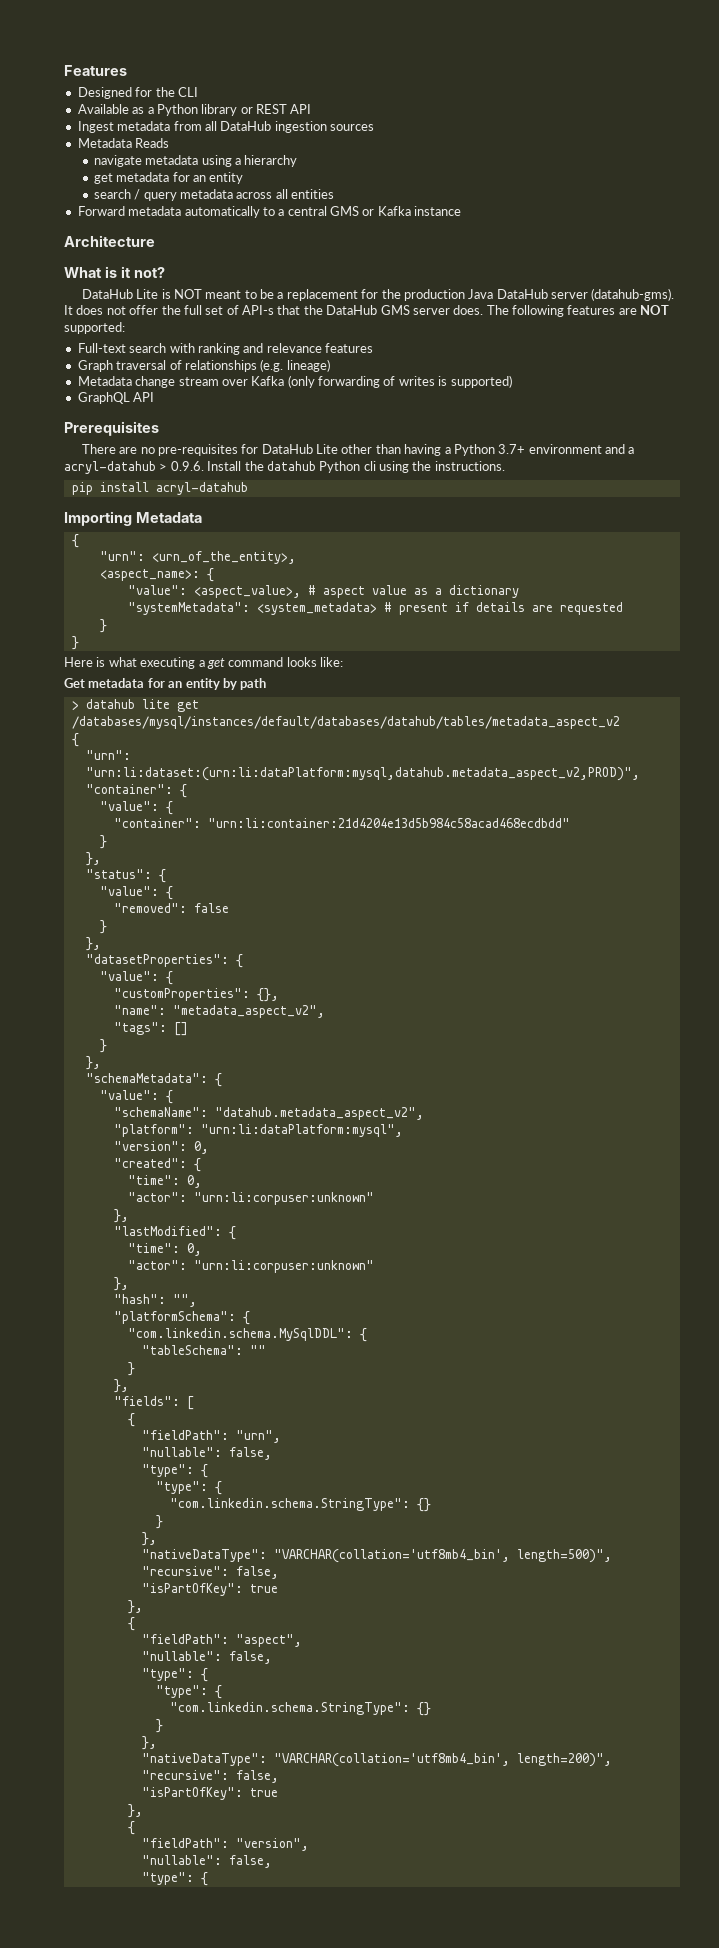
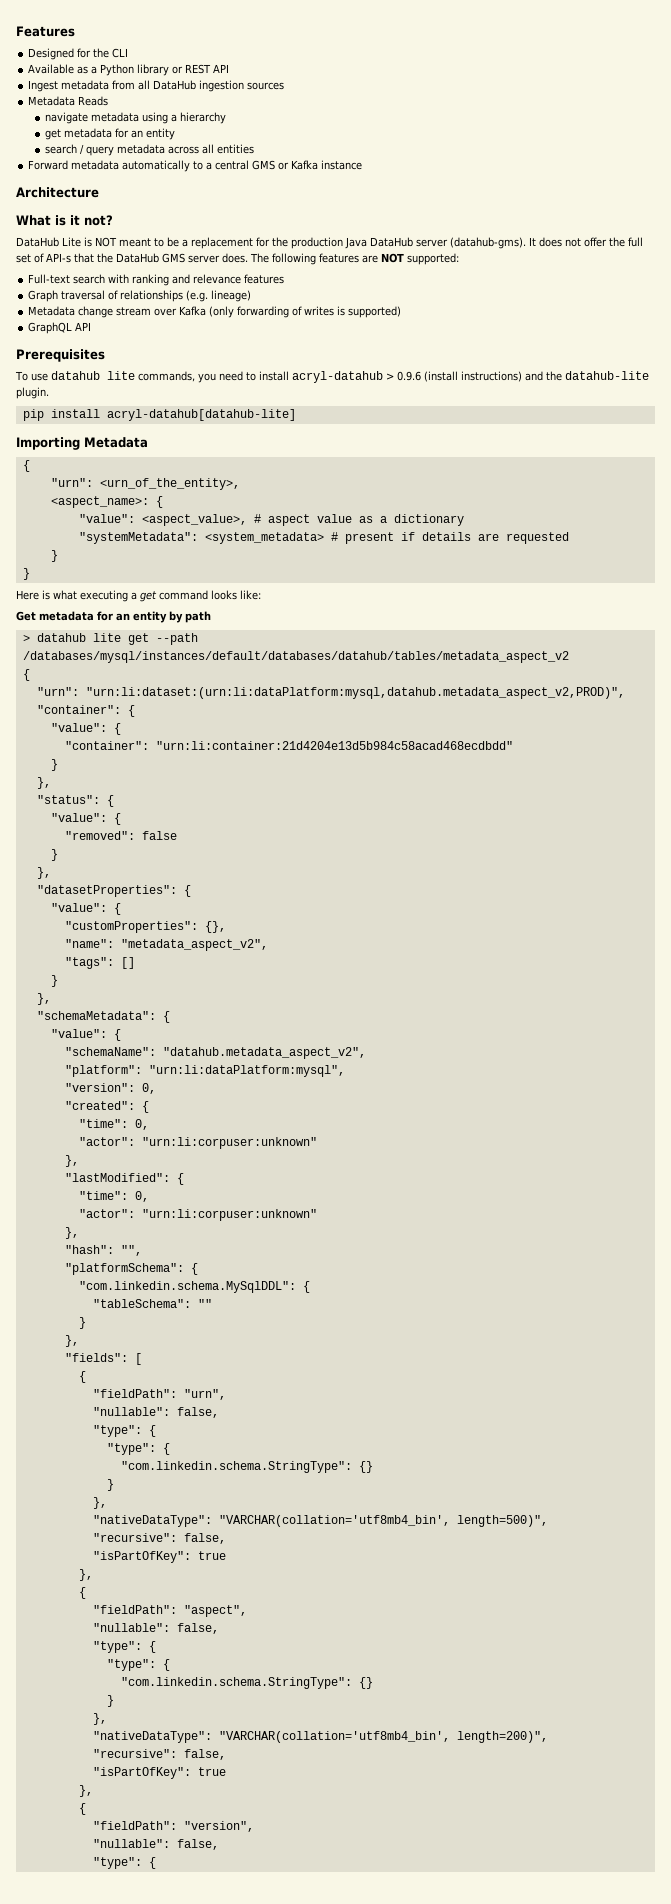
[81,444,635,456] [64,461,505,474] There are no pre-requisites for DataHub Lite other than having a Python 3.7+ environment and a acryl-datahub > 0.9.6. Install the datahub Python cli using the instructions. -> [15,371,649,383] [16,387,49,399] To use datahub lite commands, you need to install acryl-datahub > 0.9.6 (install instructions) and the datahub-lite plugin.
[155,482,248,495] acryl-datahub -> [106,409,296,421] acryl-datahub[datahub-lite]
(199, 706) none -> [155,633,198,645] --path

